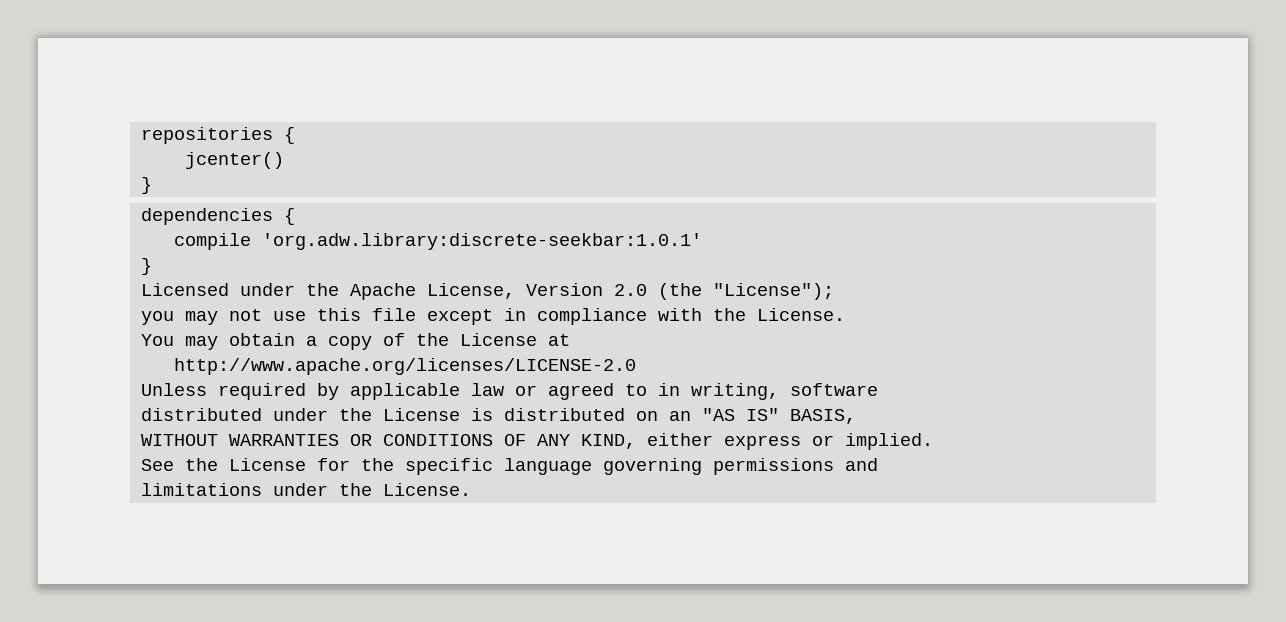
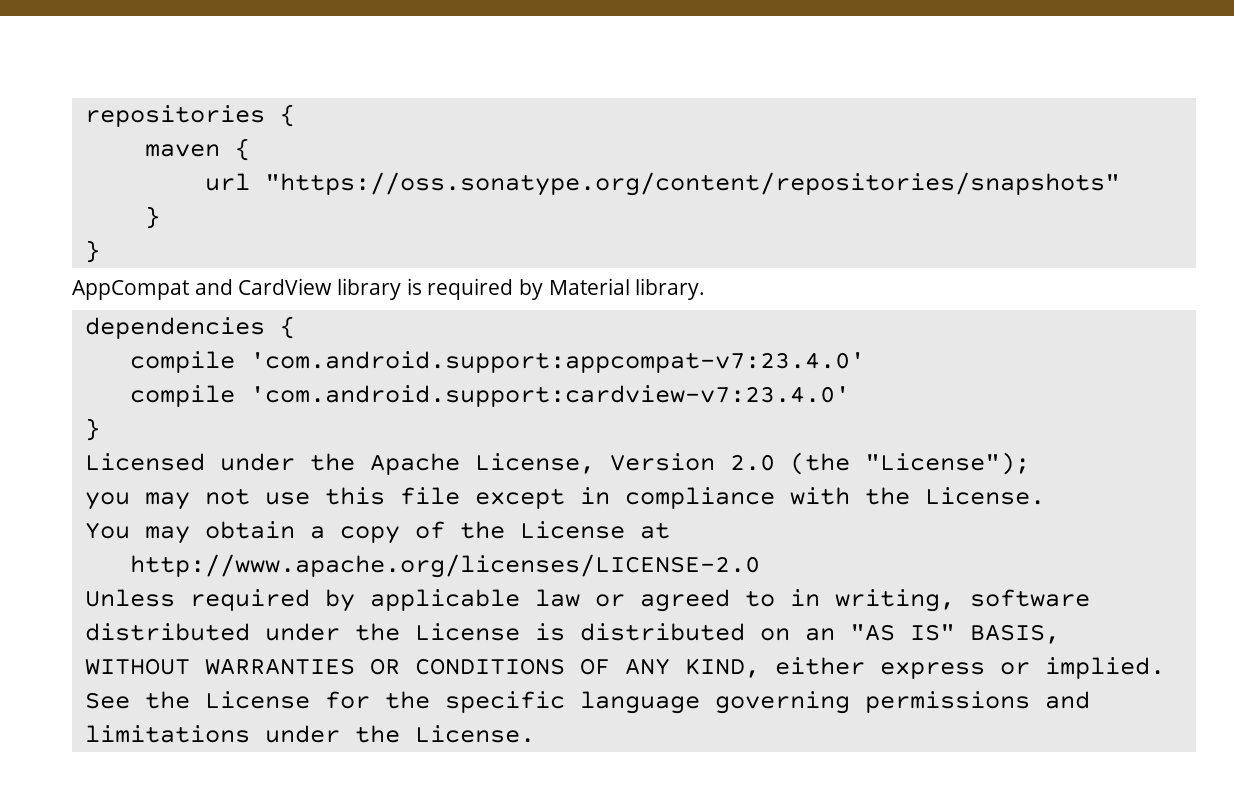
[184,152,284,169] [140,177,152,194] jcenter() // } -> [144,138,250,161] [204,172,1120,196] [144,206,160,229] [84,240,100,263] [72,278,706,300] maven { // url "https://oss.sonatype.org/content/repositories/snapshots" // } // } // AppCompat and CardView library is required by Material library.
[261,233,702,250] 'org.adw.library:discrete-seekbar:1.0.1' -> [249,351,865,373] [129,385,850,407] 'com.android.support:appcompat-v7:23.4.0' // compile 'com.android.support:cardview-v7:23.4.0'

